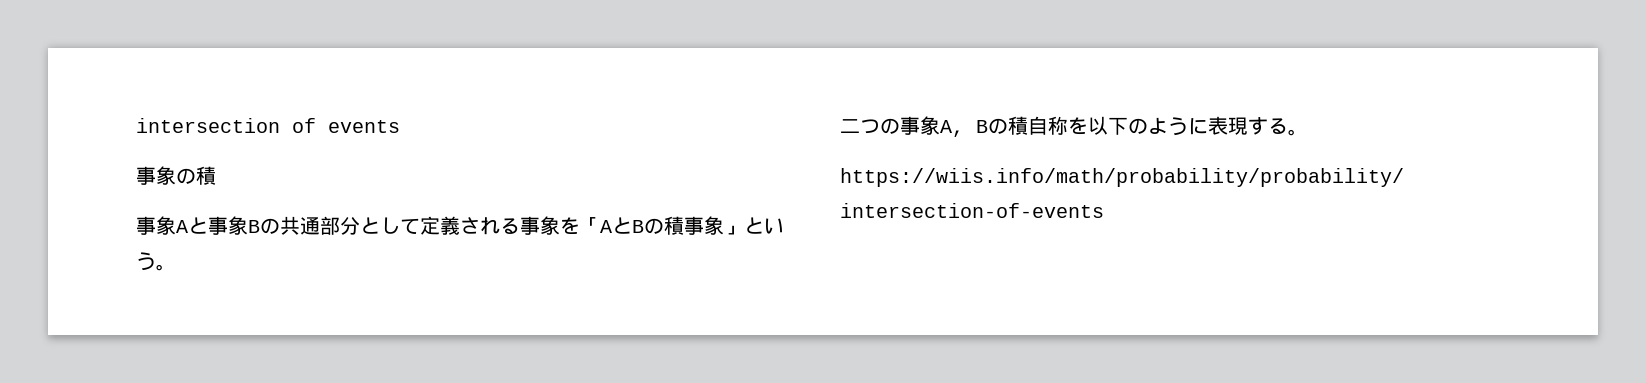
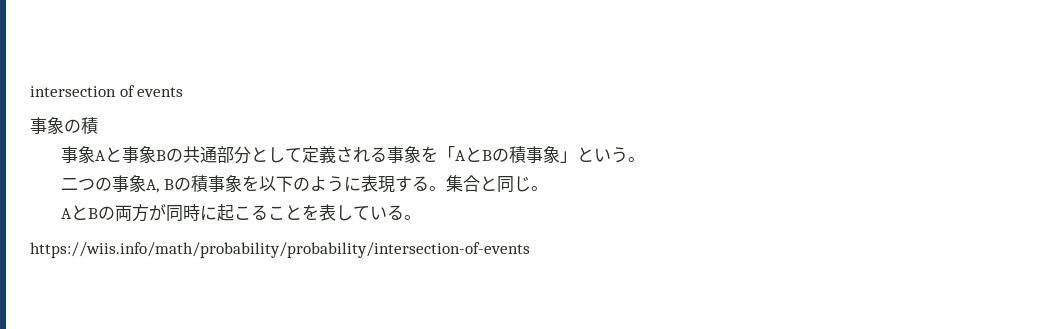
[1028,116,1068,135] 自称 -> [207,175,242,192] 事象
(1308, 132) none -> [445,175,548,193] [61,204,422,222] 集合と同じ。 // AとBの両方が同時に起こることを表している。

